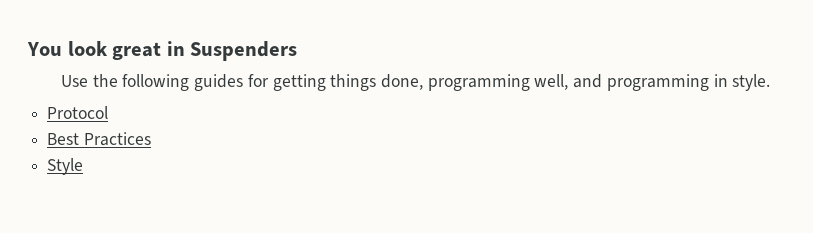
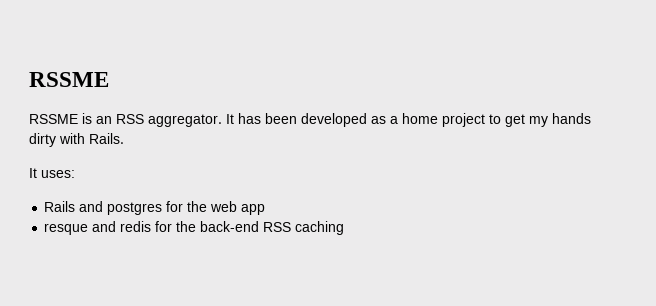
[27,41,298,61] [60,74,771,91] [47,106,109,119] [47,132,151,146] [47,158,84,175] You look great in Suspenders // Use the following guides for getting things done, programming well, and programming in style. // Protocol // Best Practices // Style -> [29,72,109,87] [29,113,591,127] [29,133,124,147] [29,168,75,178] [44,201,266,215] [44,221,345,235] RSSME // RSSME is an RSS aggregator. It has been developed as a home project to get my hands dirty with Rails. // It uses: // Rails and postgres for the web app // resque and redis for the back-end RSS caching

